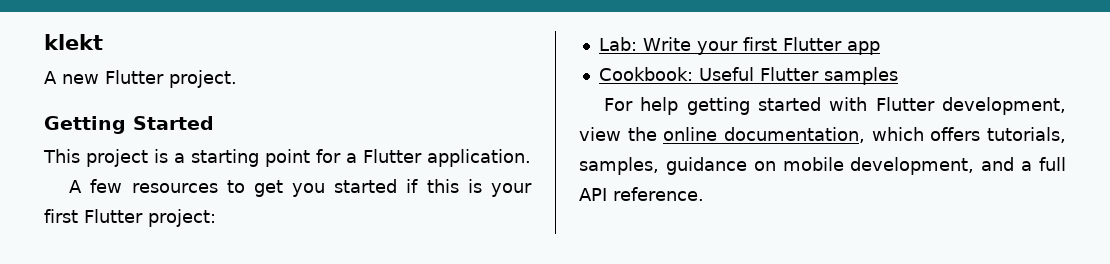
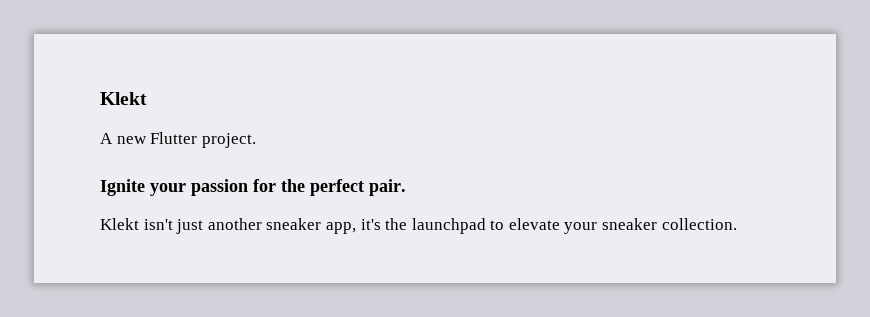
[44,34,103,50] klekt -> [100,92,147,105] Klekt
[44,116,214,134] [43,149,531,167] [69,179,532,197] [44,209,216,227] [598,37,880,55] [598,67,898,85] [604,97,1066,115] [579,127,1066,143] [579,157,1066,175] [579,187,704,201] Getting Started // This project is a starting point for a Flutter application. // A few resources to get you started if this is your first Flutter project: // Lab: Write your first Flutter app // Cookbook: Useful Flutter samples // For help getting started with Flutter development, view the online documentation, which offers tutorials, samples, guidance on mobile development, and a full API reference. -> [100,179,406,196] [100,218,737,234] Ignite your passion for the perfect pair. // Klekt isn't just another sneaker app, it's the launchpad to elevate your sneaker collection.

